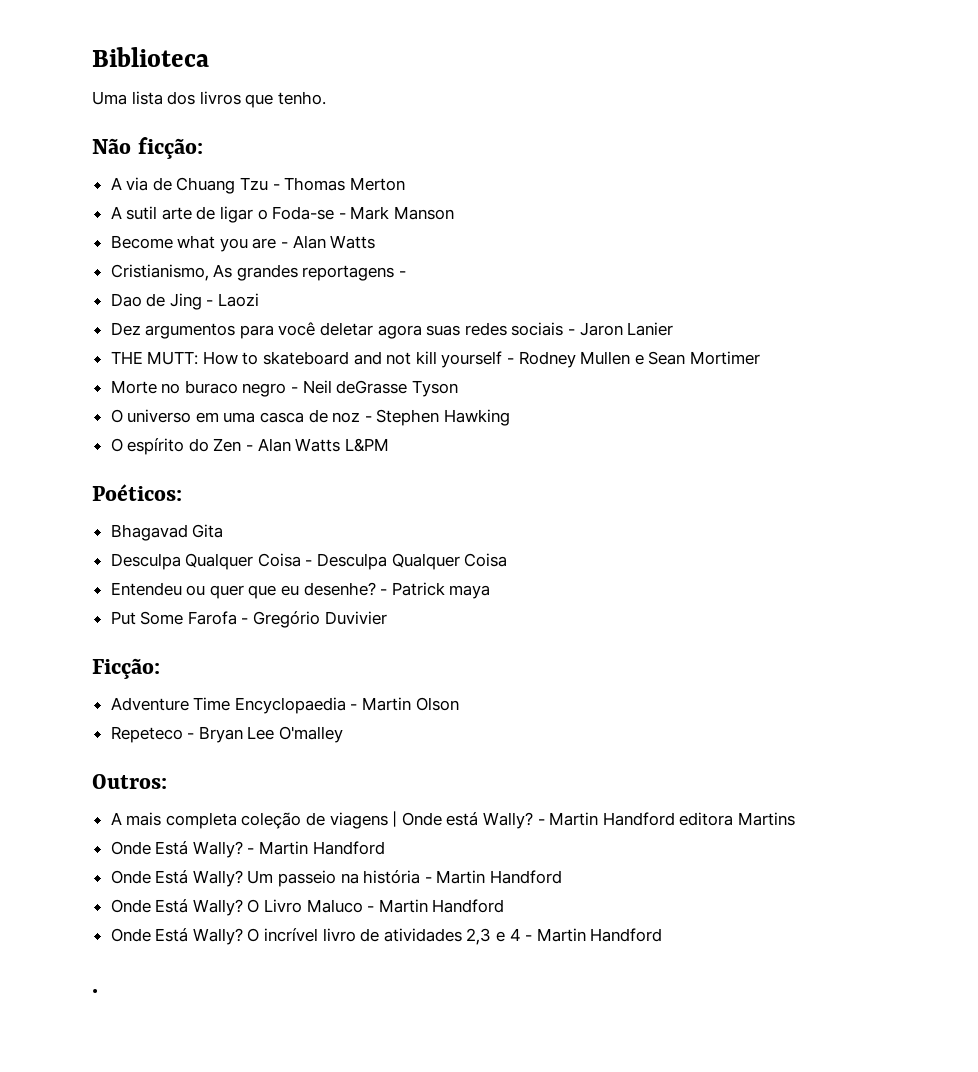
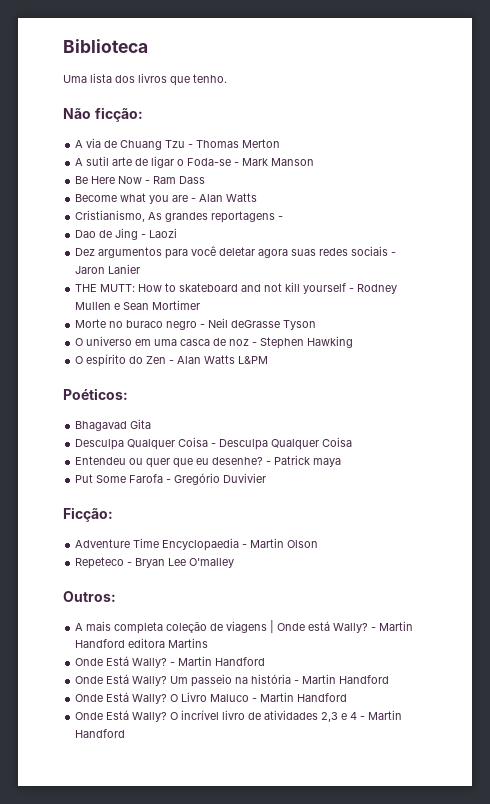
(455, 213) none -> [75,176,206,184] // Be Here Now - Ram Dass
[92,989,98,993] // . -> (126, 733) none

